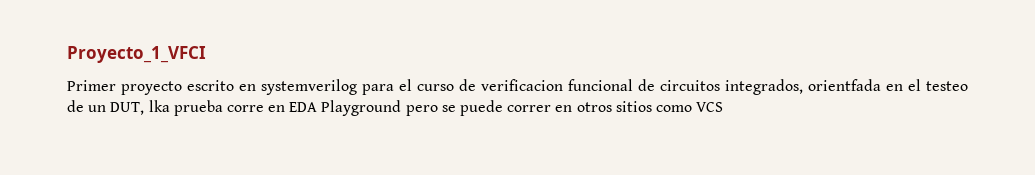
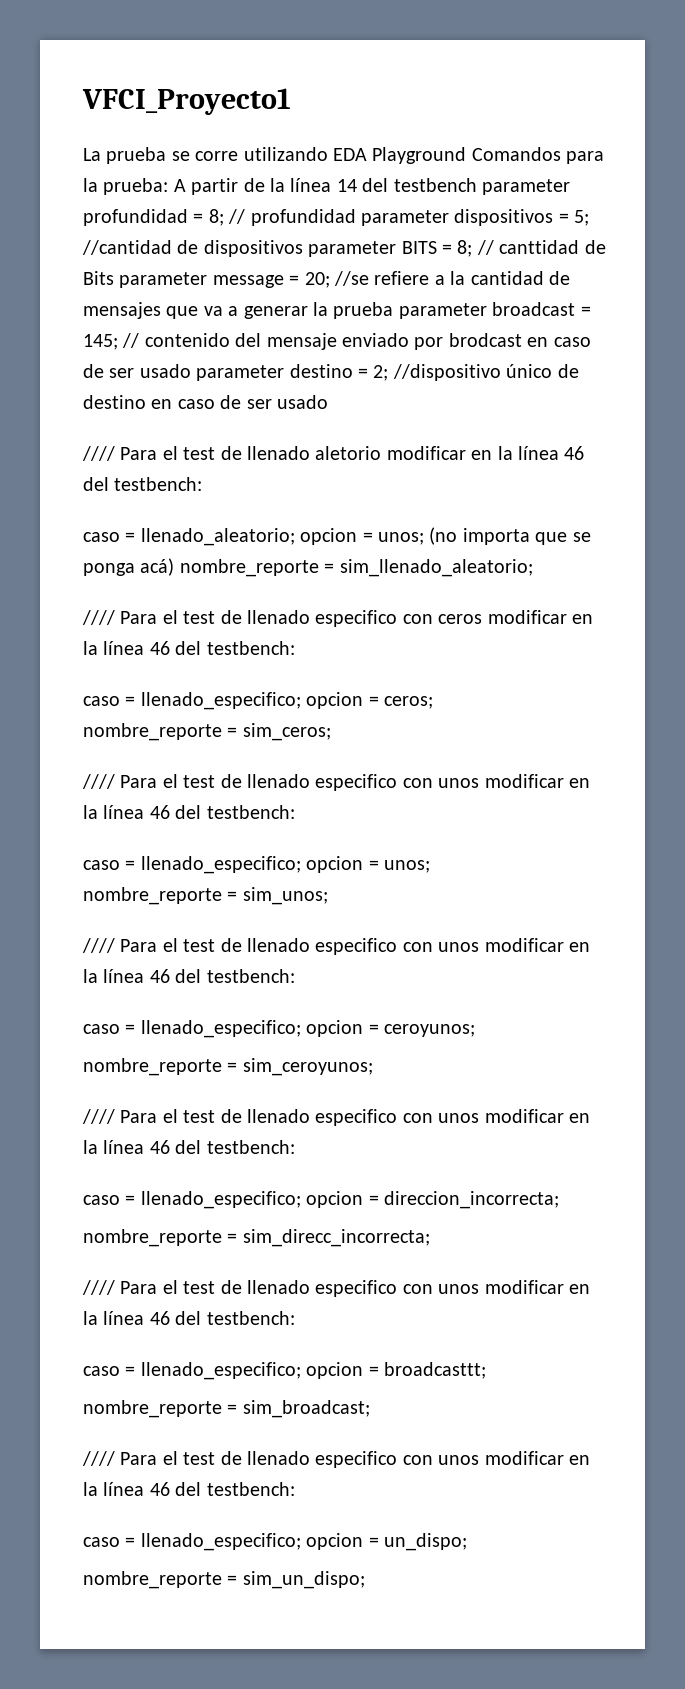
[67,46,206,63] [67,79,968,95] [67,100,724,116] Proyecto_1_VFCI // Primer proyecto escrito en systemverilog para el curso de verificacion funcional de circuitos integrados, orientfada en el testeo de un DUT, lka prueba corre en EDA Playground pero se puede correr en otros sitios como VCS -> [82,88,291,115] [83,147,605,164] [83,178,570,195] [83,209,590,226] [82,240,606,257] [83,271,570,288] [83,302,591,319] [83,333,591,350] [83,364,579,381] [83,395,328,409] [82,446,585,461] [83,477,203,491] [83,527,591,546] [83,558,533,577] [82,610,593,627] [83,641,295,655] [83,692,433,710] [83,723,331,741] [82,774,590,791] [83,805,295,819] [83,856,430,874] [83,887,328,905] [82,938,590,955] [83,969,295,983] [83,1020,475,1038] [83,1058,373,1076] [82,1109,590,1126] [83,1140,295,1154] [83,1191,559,1209] [83,1229,430,1247] [82,1280,590,1297] [83,1311,295,1325] [83,1362,486,1380] [83,1400,370,1418] [82,1451,590,1468] [83,1482,295,1496] [83,1533,467,1551] [83,1571,365,1589] VFCI_Proyecto1 // La prueba se corre utilizando EDA Playground Comandos para la prueba: A partir de la línea 14 del testbench parameter profundidad = 8; // profundidad parameter dispositivos = 5; //cantidad de dispositivos parameter BITS = 8; // canttidad de Bits parameter message = 20; //se refiere a la cantidad de mensajes que va a generar la prueba parameter broadcast = 145; // contenido del mensaje enviado por brodcast en caso de ser usado parameter destino = 2; //dispositivo único de destino en caso de ser usado // //// Para el test de llenado aletorio modificar en la línea 46 del testbench: // caso = llenado_aleatorio; opcion = unos; (no importa que se ponga acá) nombre_reporte = sim_llenado_aleatorio; // //// Para el test de llenado especifico con ceros modificar en la línea 46 del testbench: // caso = llenado_especifico; opcion = ceros; // nombre_reporte = sim_ceros; // //// Para el test de llenado especifico con unos modificar en la línea 46 del testbench: // caso = llenado_especifico; opcion = unos; // nombre_reporte = sim_unos; // //// Para el test de llenado especifico con unos modificar en la línea 46 del testbench: // caso = llenado_especifico; opcion = ceroyunos; // nombre_reporte = sim_ceroyunos; // //// Para el test de llenado especifico con unos modificar en la línea 46 del testbench: // caso = llenado_especifico; opcion = direccion_incorrecta; // nombre_reporte = sim_direcc_incorrecta; // //// Para el test de llenado especifico con unos modificar en la línea 46 del testbench: // caso = llenado_especifico; opcion = broadcasttt; // nombre_reporte = sim_broadcast; // //// Para el test de llenado especifico con unos modificar en la línea 46 del testbench: // caso = llenado_especifico; opcion = un_dispo; // nombre_reporte = sim_un_dispo;

